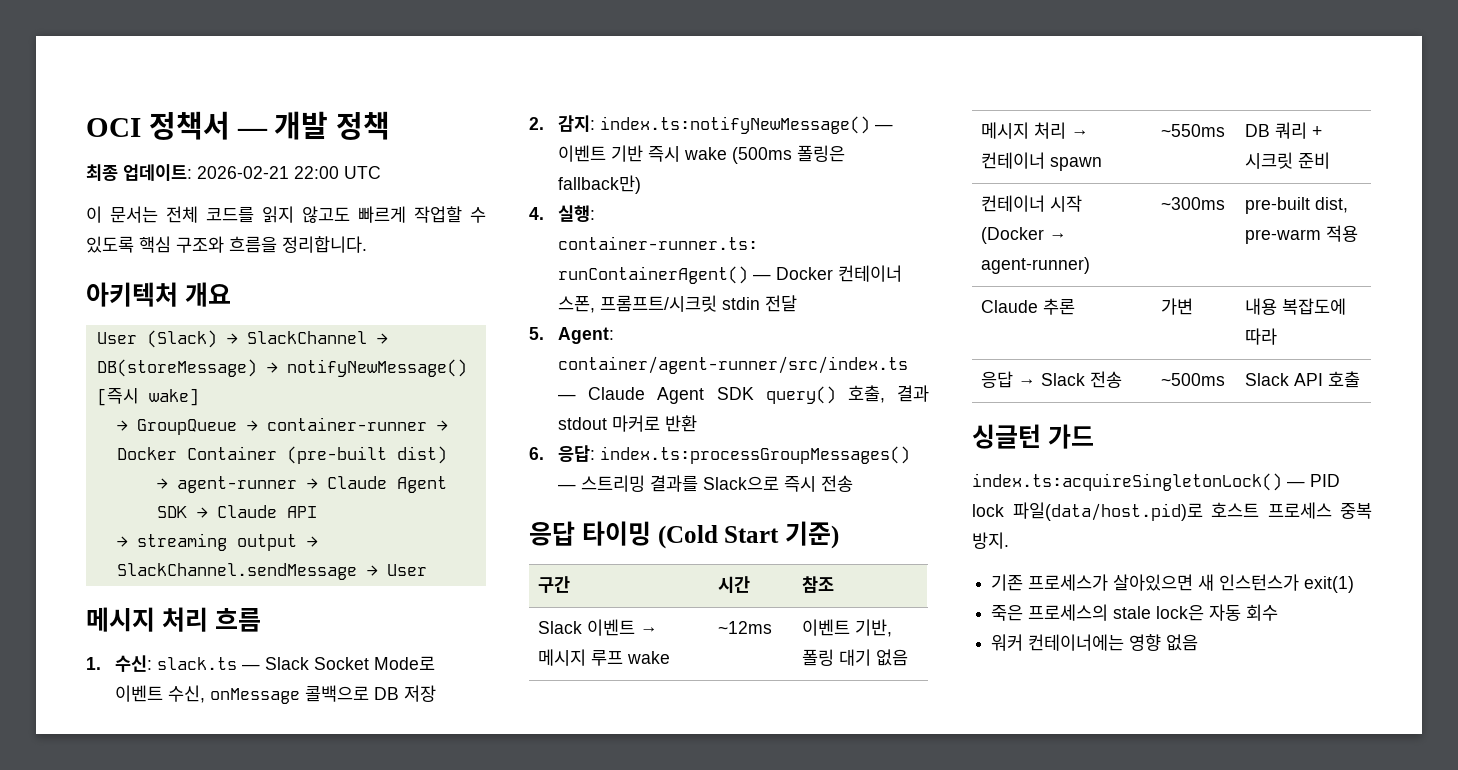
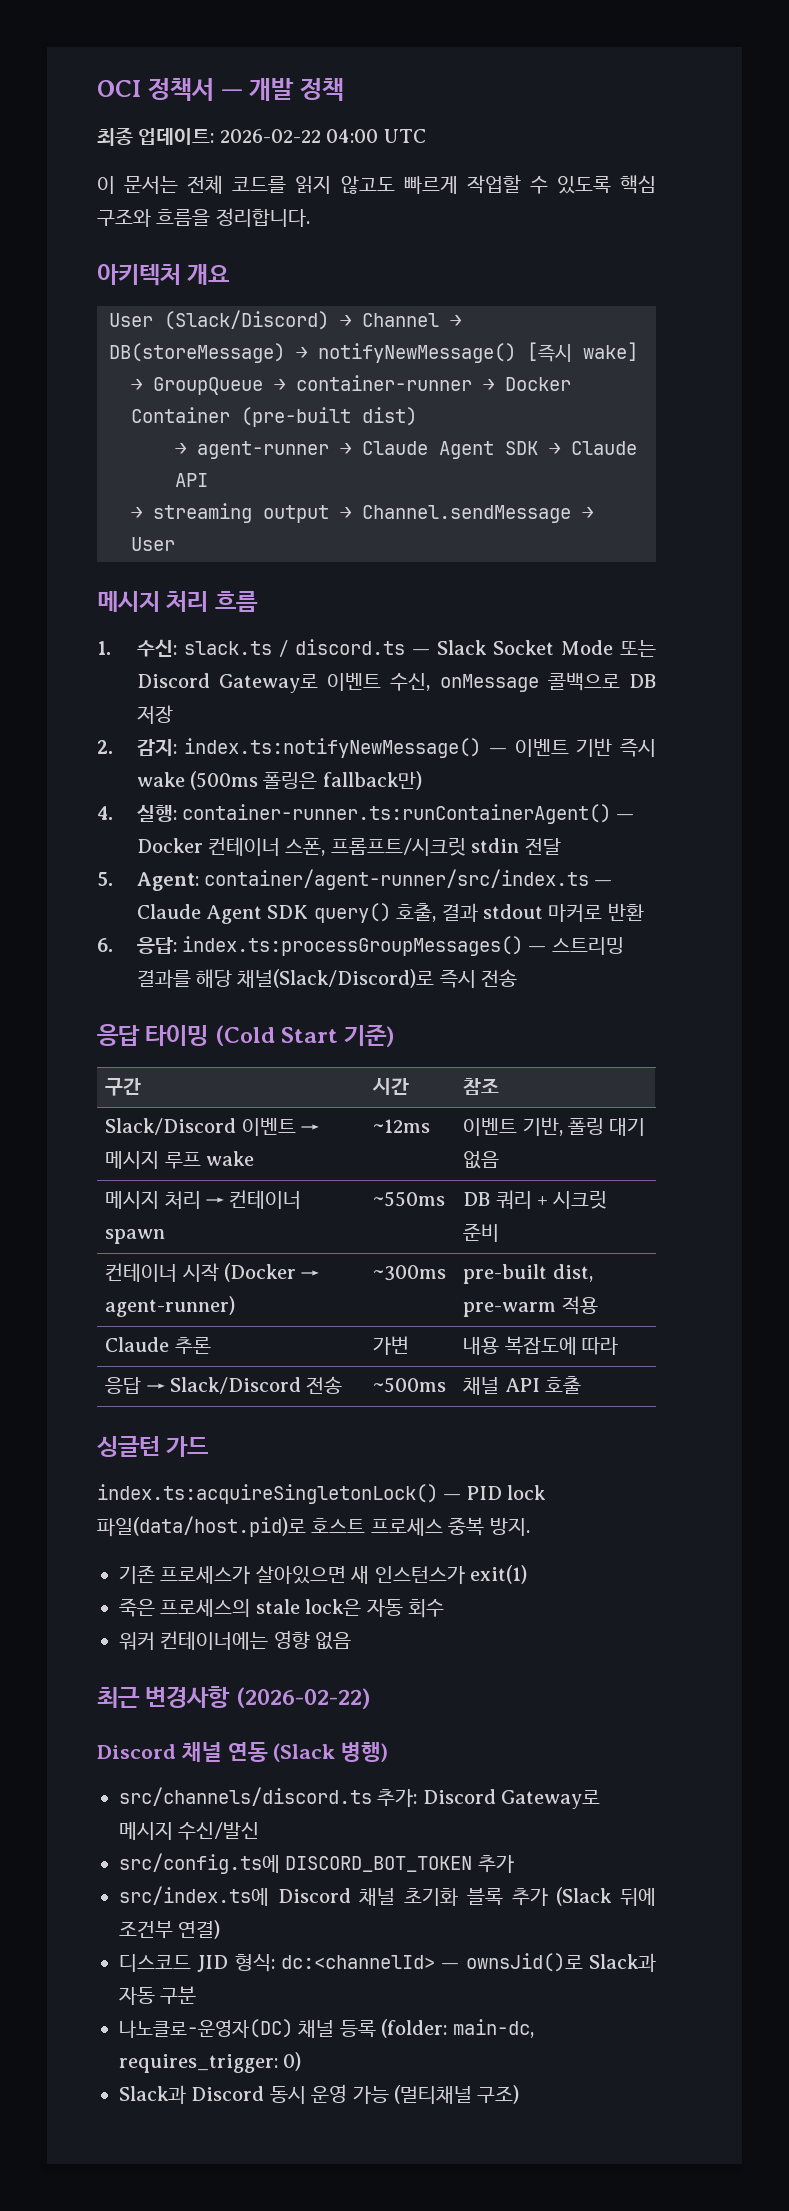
[197,166,339,179] 2026-02-21 22:00 -> [219,129,379,143] 2026-02-22 04:00
[146,330,367,348] (Slack) → SlackChannel -> [164,310,439,330] (Slack/Discord) → Channel
[116,563,357,580] SlackChannel.sendMessage -> [362,505,571,523] Channel.sendMessage
(238, 663) none -> [278,639,405,657] / discord.ts
[374,656,436,670] Mode로 -> [560,640,656,657] [136,673,318,693] Mode 또는 Discord Gateway로
[703,476,780,490] Slack으로 -> [196,969,435,988] 해당 채널(Slack/Discord)로
[538,621,583,634] Slack -> [105,1118,237,1135] Slack/Discord
[1041,373,1086,386] Slack -> [170,1377,302,1394] Slack/Discord
[1245,373,1290,386] Slack -> [463,1376,500,1395] 채널
(1199, 642) none -> [97,1686,370,1709] [97,1742,389,1762] [119,1787,601,1809] [119,1822,260,1840] [119,1853,514,1874] [119,1886,656,1906] [119,1920,221,1939] [119,1953,656,1972] [119,1986,197,2005] [119,2019,534,2038] [119,2052,302,2073] [119,2084,520,2104] // 최근 변경사항 (2026-02-22) // Discord 채널 연동 (Slack 병행) // src/channels/discord.ts 추가: Discord Gateway로 메시지 수신/발신 // src/config.ts에 DISCORD_BOT_TOKEN 추가 // src/index.ts에 Discord 채널 초기화 블록 추가 (Slack 뒤에 조건부 연결) // 디스코드 JID 형식: dc:<channelId> — ownsJid()로 Slack과 자동 구분 // 나노클로-운영자(DC) 채널 등록 (folder: main-dc, requires_trigger: 0) // Slack과 Discord 동시 운영 가능 (멀티채널 구조)

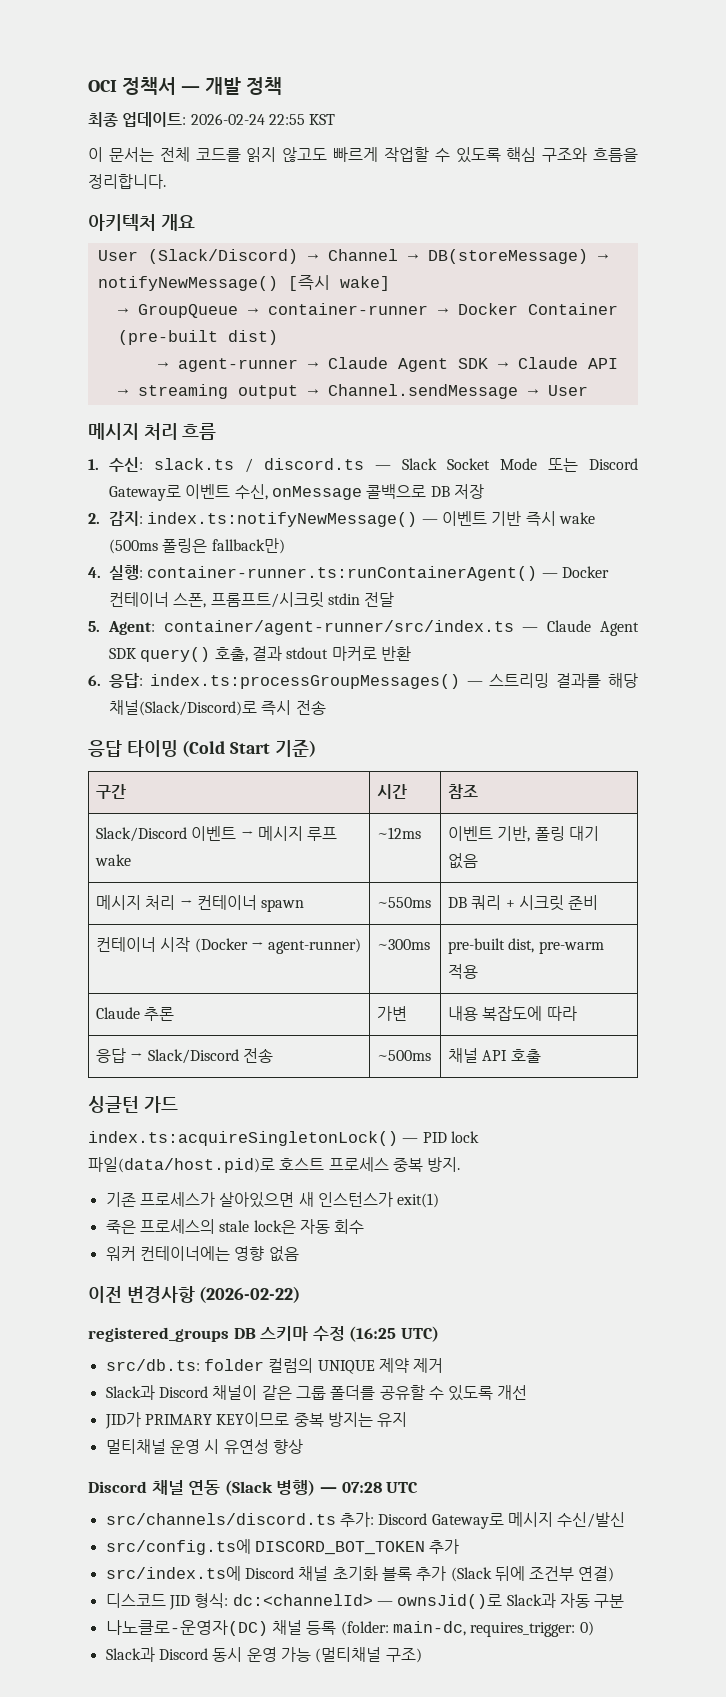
[219,129,426,143] 2026-02-22 04:00 UTC -> [190,113,336,125] 2026-02-24 22:55 KST
[97,1687,140,1708] 최근 -> [88,1286,122,1303] 이전
(370, 1698) none -> [88,1326,439,1342] [105,1358,444,1374] [105,1385,528,1401] [104,1412,408,1429] [105,1439,303,1454] // registered_groups DB 스키마 수정 (16:25 UTC) // src/db.ts: folder 컬럼의 UNIQUE 제약 제거 // Slack과 Discord 채널이 같은 그룹 폴더를 공유할 수 있도록 개선 // JID가 PRIMARY KEY이므로 중복 방지는 유지 // 멀티채널 운영 시 유연성 향상
(389, 1752) none -> [319,1482,419,1493] — 07:28 UTC

